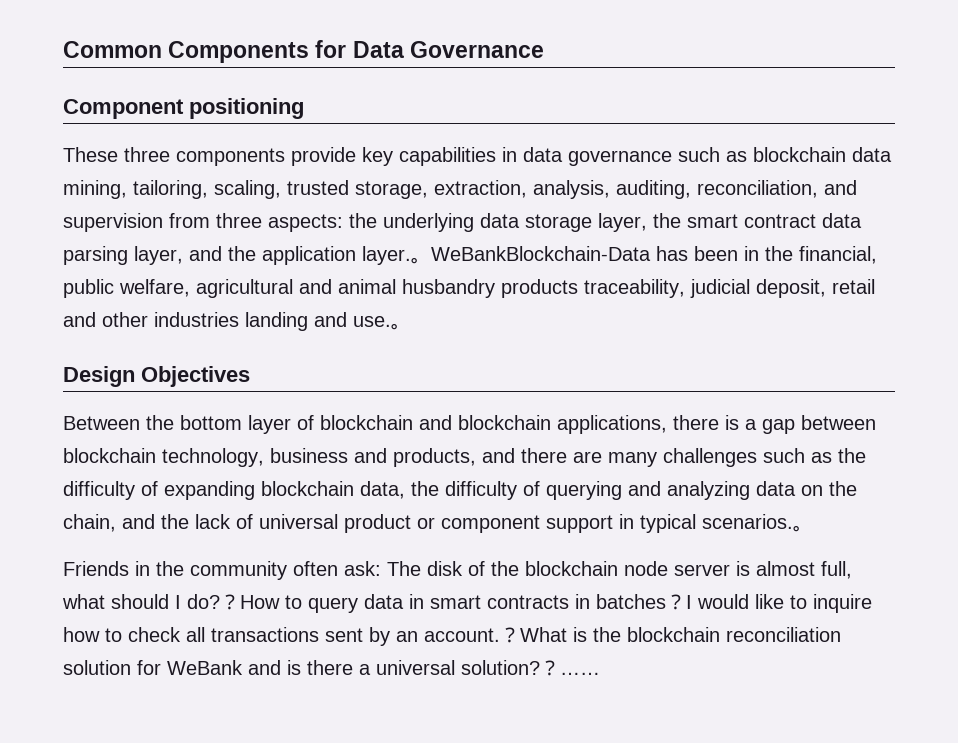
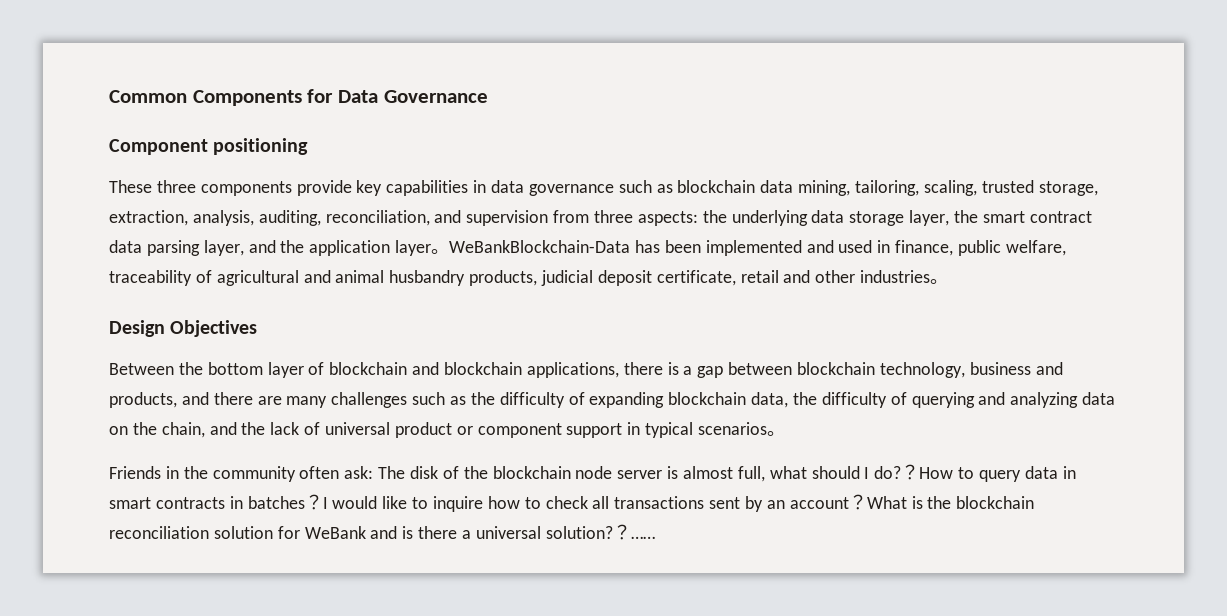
[362,246,411,265] layer. -> [395,240,432,256] layer
[744,246,877,264] [63,279,826,298] in the financial, public welfare, agricultural and animal husbandry products traceability, judicial deposit, -> [705,240,1066,256] [109,270,736,286] implemented and used in finance, public welfare, traceability of agricultural and animal husbandry products, judicial deposit certificate,
[245,312,391,331] landing and use. -> (931, 276) none
[702,514,793,529] scenarios. -> [698,422,768,435] scenarios
[424,628,500,642] account. -> [789,497,849,509] account

